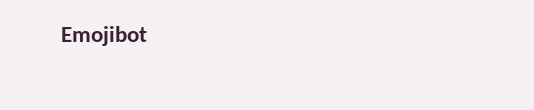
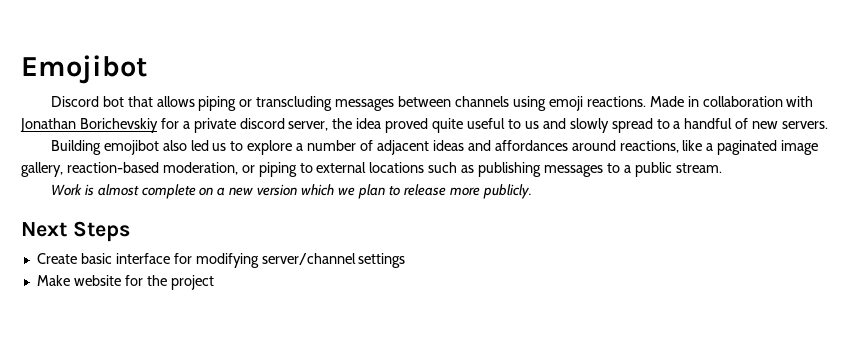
(147, 36) none -> [50,96,814,111] [20,118,829,133] [50,140,819,155] [21,162,722,177] [50,184,532,199] [21,221,130,242] [36,253,406,268] [36,275,214,290] // Discord bot that allows piping or transcluding messages between channels using emoji reactions. Made in collaboration with Jonathan Borichevskiy for a private discord server, the idea proved quite useful to us and slowly spread to a handful of new servers. // Building emojibot also led us to explore a number of adjacent ideas and affordances around reactions, like a paginated image gallery, reaction-based moderation, or piping to external locations such as publishing messages to a public stream. // Work is almost complete on a new version which we plan to release more publicly. // Next Steps // Create basic interface for modifying server/channel settings // Make website for the project

